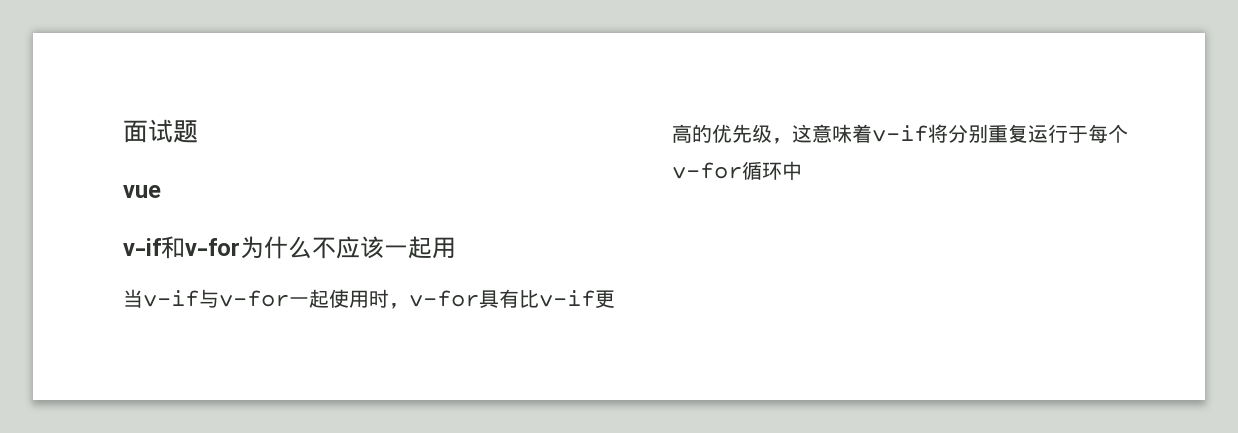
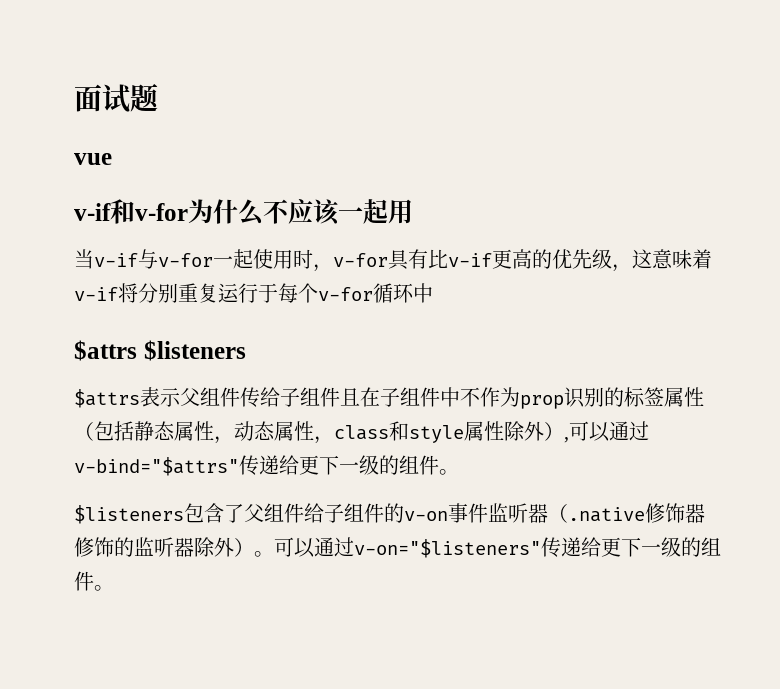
(802, 170) none -> [74,340,246,361] [74,387,704,409] [74,421,649,444] [74,455,459,476] [74,503,705,524] [74,537,721,558] [74,571,114,591] // $attrs $listeners // $attrs表示父组件传给子组件且在子组件中不作为prop识别的标签属性（包括静态属性，动态属性，class和style属性除外）,可以通过v-bind="$attrs"传递给更下一级的组件。 // $listeners包含了父组件给子组件的v-on事件监听器（.native修饰器修饰的监听器除外）。可以通过v-on="$listeners"传递给更下一级的组件。

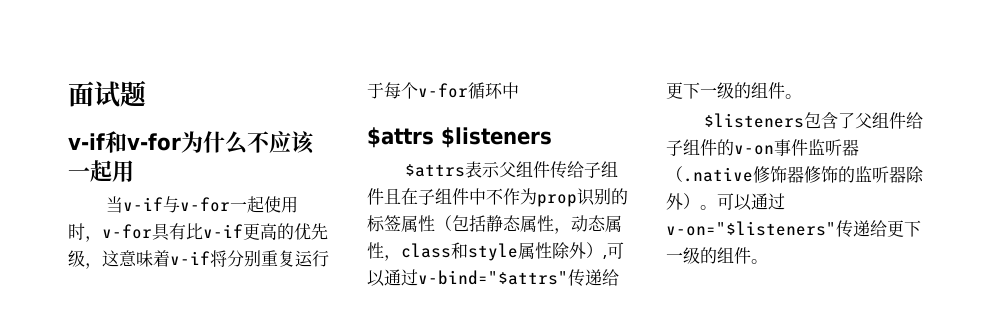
[74,153,112,165] // vue -> (146, 93) none

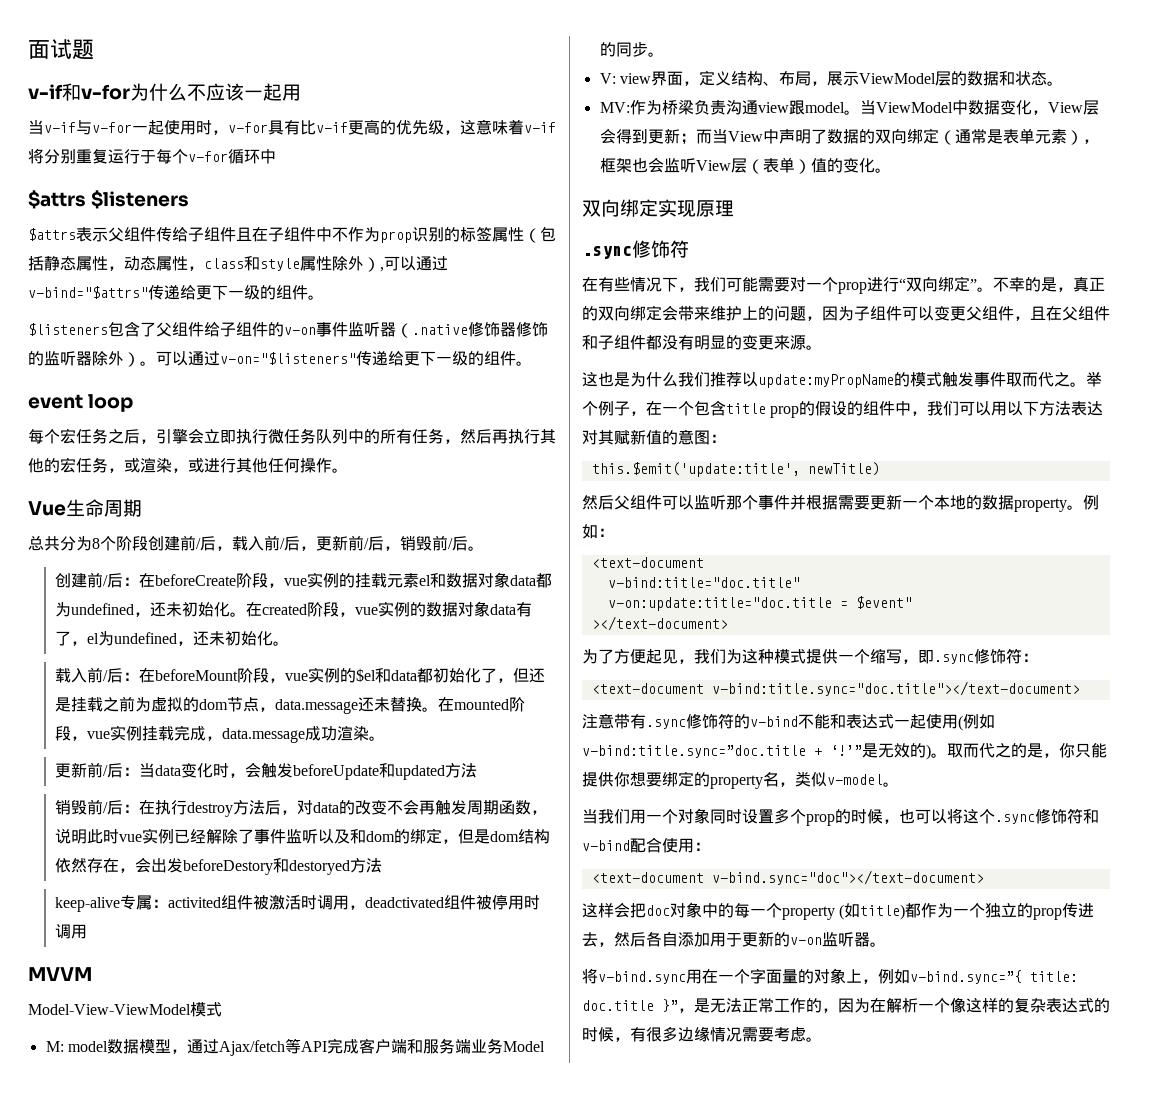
(768, 261) none -> [28,394,134,412] [28,428,556,444] [28,457,348,473] [28,499,142,517] [28,535,484,551] [55,572,553,588] [55,601,533,617] [55,631,290,646] [55,667,546,683] [55,696,526,714] [55,725,386,743] [55,762,478,780] [55,799,548,817] [55,828,551,844] [55,857,383,875] [55,894,541,912] [55,924,88,939] [28,967,92,981] [28,1002,222,1017] [45,1038,545,1056] [599,42,664,57] [599,70,1063,86] [599,99,1099,115] [599,128,1099,145] [599,157,891,174] [582,199,734,217] [582,240,689,259] [582,276,1105,294] [582,305,1110,321] [582,335,822,350] [582,372,1102,388] [582,400,1104,418] [582,429,726,445] [591,462,880,477] [582,494,1099,512] [582,524,614,539] [591,557,704,568] [607,577,800,588] [607,596,912,611] [591,616,728,631] [582,648,1038,664] [591,681,1080,696] [582,713,995,731] [582,743,1107,760] [582,771,899,789] [582,808,1099,826] [582,837,710,853] [591,870,984,885] [582,902,1095,920] [582,931,886,947] [582,968,1078,984] [582,998,1110,1013] [582,1026,822,1042] // event loop // 每个宏任务之后，引擎会立即执行微任务队列中的所有任务，然后再执行其他的宏任务，或渲染，或进行其他任何操作。 // Vue生命周期 // 总共分为8个阶段创建前/后，载入前/后，更新前/后，销毁前/后。 // 创建前/后：在beforeCreate阶段，vue实例的挂载元素el和数据对象data都为undefined，还未初始化。在created阶段，vue实例的数据对象data有了，el为undefined，还未初始化。 // 载入前/后：在beforeMount阶段，vue实例的$el和data都初始化了，但还是挂载之前为虚拟的dom节点，data.message还未替换。在mounted阶段，vue实例挂载完成，data.message成功渲染。 // 更新前/后：当data变化时，会触发beforeUpdate和updated方法 // 销毁前/后：在执行destroy方法后，对data的改变不会再触发周期函数，说明此时vue实例已经解除了事件监听以及和dom的绑定，但是dom结构依然存在，会出发beforeDestory和destoryed方法 // keep-alive专属：activited组件被激活时调用，deadctivated组件被停用时调用 // MVVM // Model-View-ViewModel模式 // M: model数据模型，通过Ajax/fetch等API完成客户端和服务端业务Model的同步。 // V: view界面，定义结构、布局，展示ViewModel层的数据和状态。 // MV:作为桥梁负责沟通view跟model。当ViewModel中数据变化，View层会得到更新；而当View中声明了数据的双向绑定（通常是表单元素），框架也会监听View层（表单）值的变化。 // 双向绑定实现原理 // .sync修饰符 // 在有些情况下，我们可能需要对一个prop进行“双向绑定”。不幸的是，真正的双向绑定会带来维护上的问题，因为子组件可以变更父组件，且在父组件和子组件都没有明显的变更来源。 // 这也是为什么我们推荐以update:myPropName的模式触发事件取而代之。举个例子，在一个包含title prop的假设的组件中，我们可以用以下方法表达对其赋新值的意图： // this.$emit('update:title', newTitle) // 然后父组件可以监听那个事件并根据需要更新一个本地的数据property。例如： // <text-document // v-bind:title="doc.title" // v-on:update:title="doc.title = $event" // ></text-document> // 为了方便起见，我们为这种模式提供一个缩写，即.sync修饰符： // <text-document v-bind:title.sync="doc.title"></text-document> // 注意带有.sync修饰符的v-bind不能和表达式一起使用(例如v-bind:title.sync=”doc.title + ‘!’”是无效的)。取而代之的是，你只能提供你想要绑定的property名，类似v-model。 // 当我们用一个对象同时设置多个prop的时候，也可以将这个.sync修饰符和v-bind配合使用： // <text-document v-bind.sync="doc"></text-document> // 这样会把doc对象中的每一个property (如title)都作为一个独立的prop传进去，然后各自添加用于更新的v-on监听器。 // 将v-bind.sync用在一个字面量的对象上，例如v-bind.sync=”{ title: doc.title }”，是无法正常工作的，因为在解析一个像这样的复杂表达式的时候，有很多边缘情况需要考虑。

